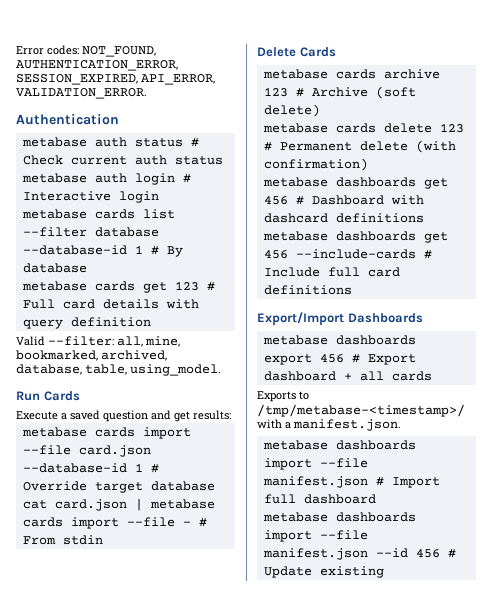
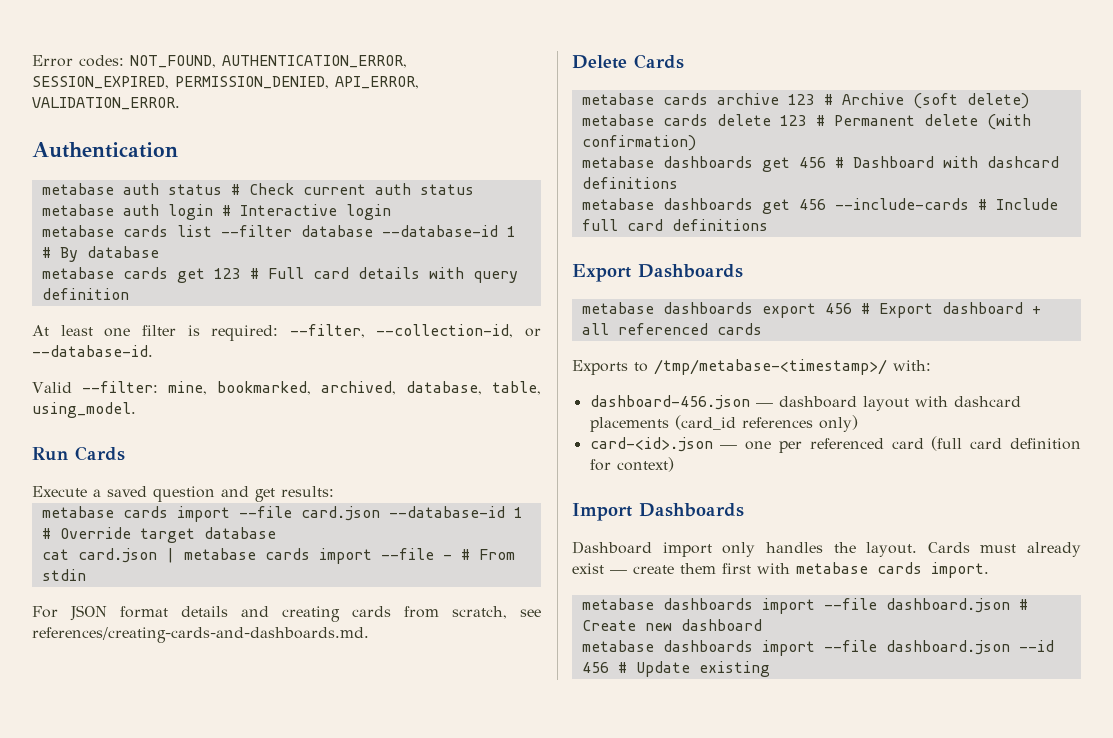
(138, 79) none -> [175,76,329,89] PERMISSION_DENIED,
(151, 322) none -> [32,324,541,341] [32,345,153,357] // At least one filter is required: --filter, --collection-id, or --database-id.
[117,336,143,347] all, -> (158, 387) none
(103, 540) none -> [32,605,541,622] [32,627,369,643] // For JSON format details and creating cards from scratch, see references/creating-cards-and-dashboards.md.
[257,312,344,326] Export/Import -> [572,264,631,282] Export
(384, 376) none -> [617,323,708,335] referenced
[257,419,401,431] [262,440,416,450] [263,458,368,470] [262,476,440,488] [263,494,296,504] with a manifest.json. // metabase dashboards import --file manifest.json # Import full -> [893,360,931,371] [589,395,1021,411] [589,415,858,432] [589,436,1081,453] [589,457,674,472] [572,503,744,521] [572,541,1081,557] [572,562,989,578] [581,598,1028,614] [581,620,672,631] with: // dashboard-456.json — dashboard layout with dashcard placements (card_id references only) // card-<id>.json — one per referenced card (full card definition for context) // Import Dashboards // Dashboard import only handles the layout. Cards must already exist — create them first with metabase cards import. // metabase dashboards import --file dashboard.json # Create new
[262,548,368,560] manifest.json -> [885,640,1010,655] dashboard.json

